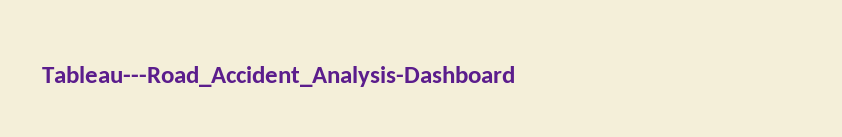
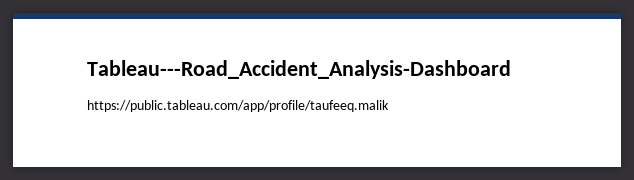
(515, 76) none -> [87,100,389,112] // https://public.tableau.com/app/profile/taufeeq.malik

